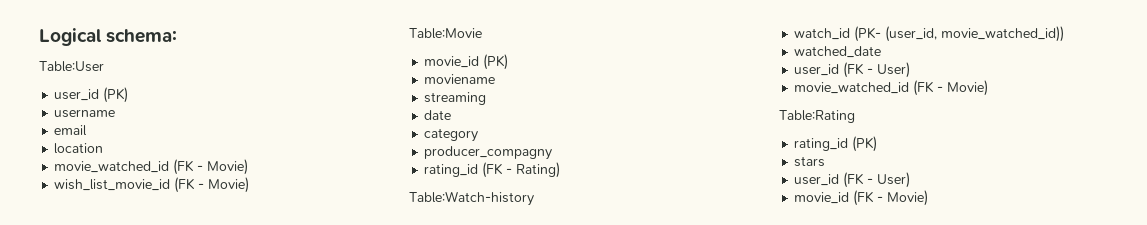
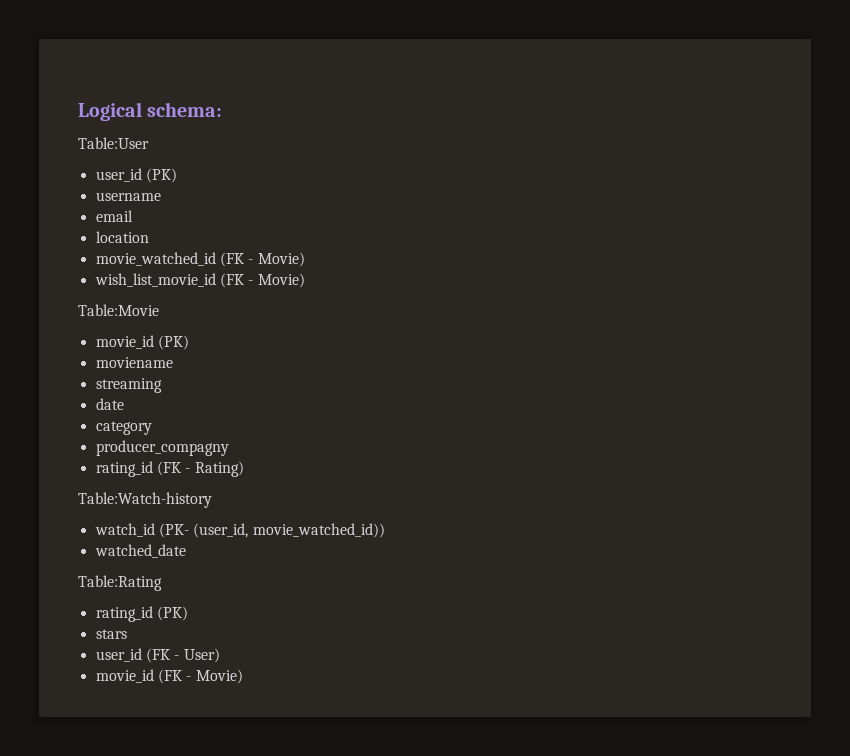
[794,62,911,78] [794,80,989,96] // user_id (FK - User) // movie_watched_id (FK - Movie) -> (186, 551) none

